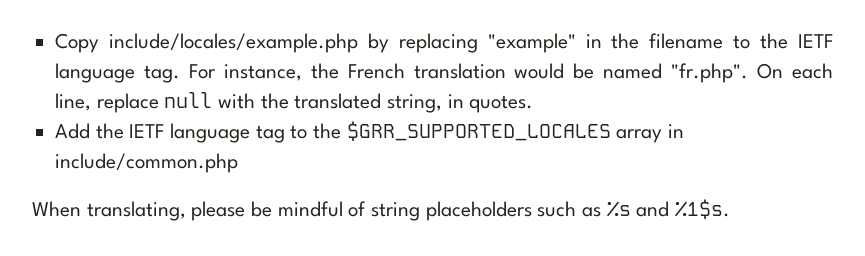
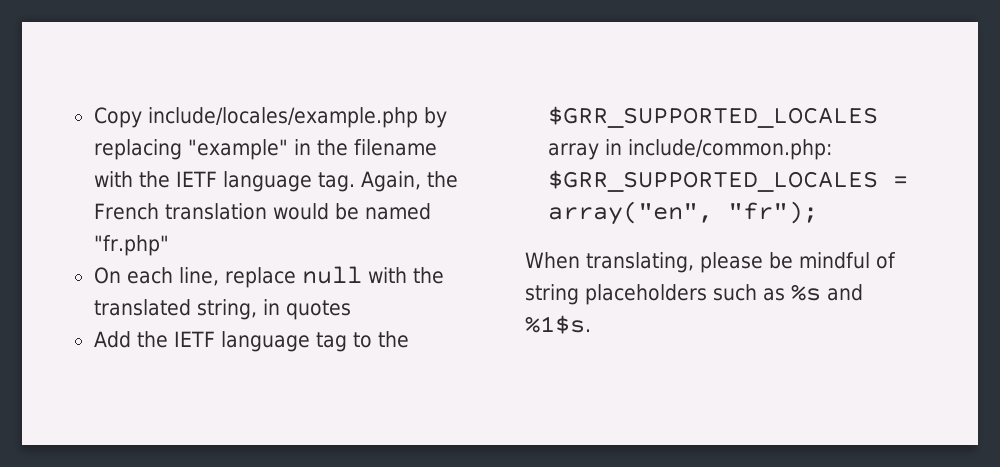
[733,35,751,49] to -> [93,171,133,187] with
[188,64,302,81] For instance, -> [360,171,421,192] Again,
[671,63,749,83] "fr.php". -> [93,235,169,256] "fr.php" //
[469,95,534,113] quotes. -> [285,300,351,320] quotes
[55,153,239,173] include/common.php -> [627,139,832,160] [547,170,908,192] [547,201,818,225] include/common.php: $GRR_SUPPORTED_LOCALES = array("en", "fr");

